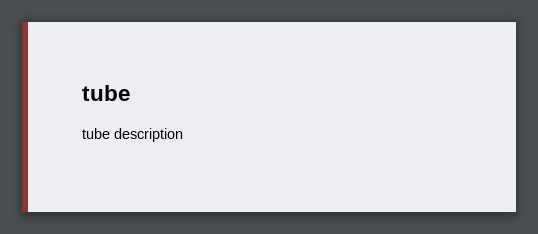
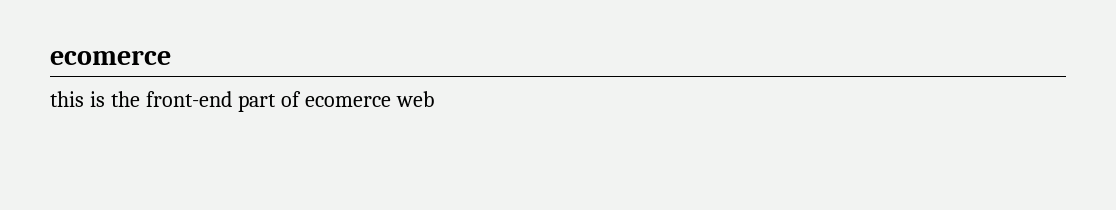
[82,85,131,101] [82,128,183,142] tube // tube description -> [50,50,171,65] [50,91,434,112] ecomerce // this is the front-end part of ecomerce web

